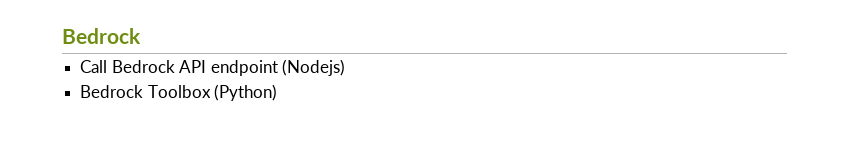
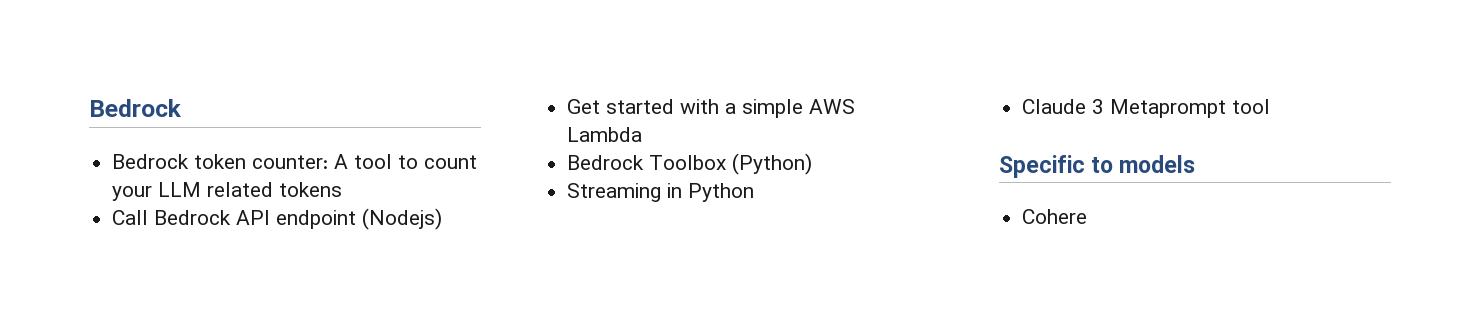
[62,28,141,44] Bedrock -> [89,99,182,117] [112,154,478,169] [112,182,343,201] Bedrock // Bedrock token counter: A tool to count your LLM related tokens
[80,84,278,101] Bedrock Toolbox (Python) -> [567,99,856,118] [567,127,643,142] [567,153,813,175] [567,183,755,202] [1022,99,1271,118] [999,155,1196,178] [1022,209,1088,224] Get started with a simple AWS Lambda // Bedrock Toolbox (Python) // Streaming in Python // Claude 3 Metaprompt tool // Specific to models // Cohere

